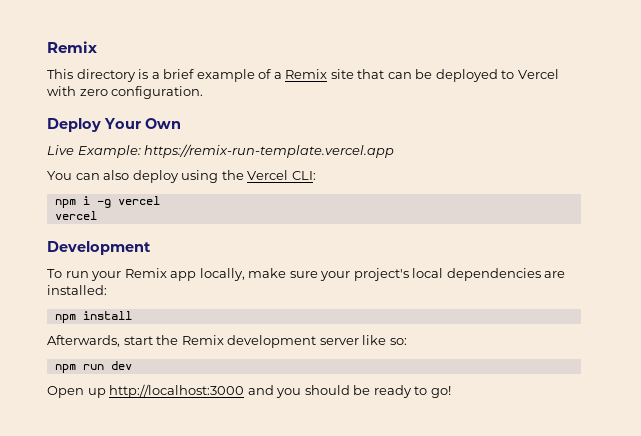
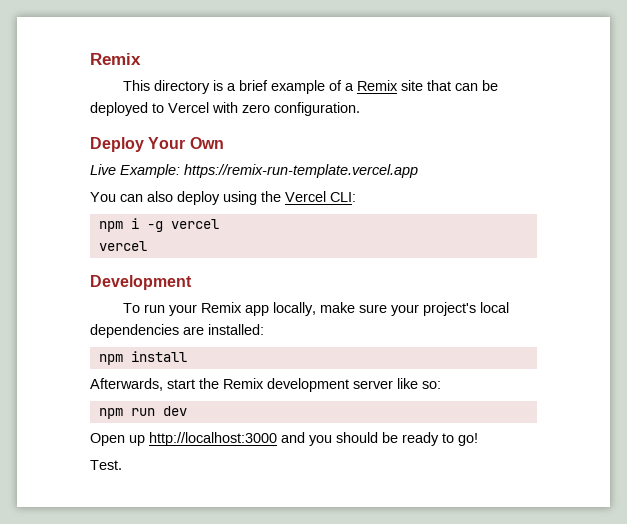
(451, 392) none -> [90,460,122,470] // Test.

